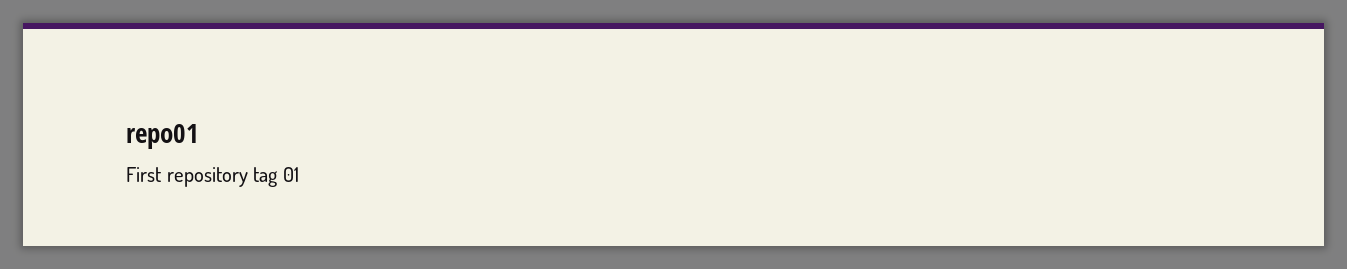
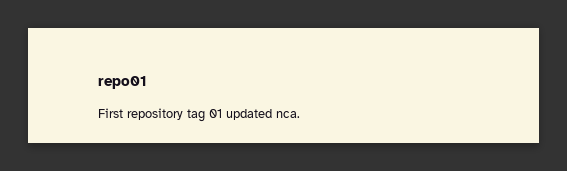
(299, 174) none -> [226,109,300,120] updated nca.

